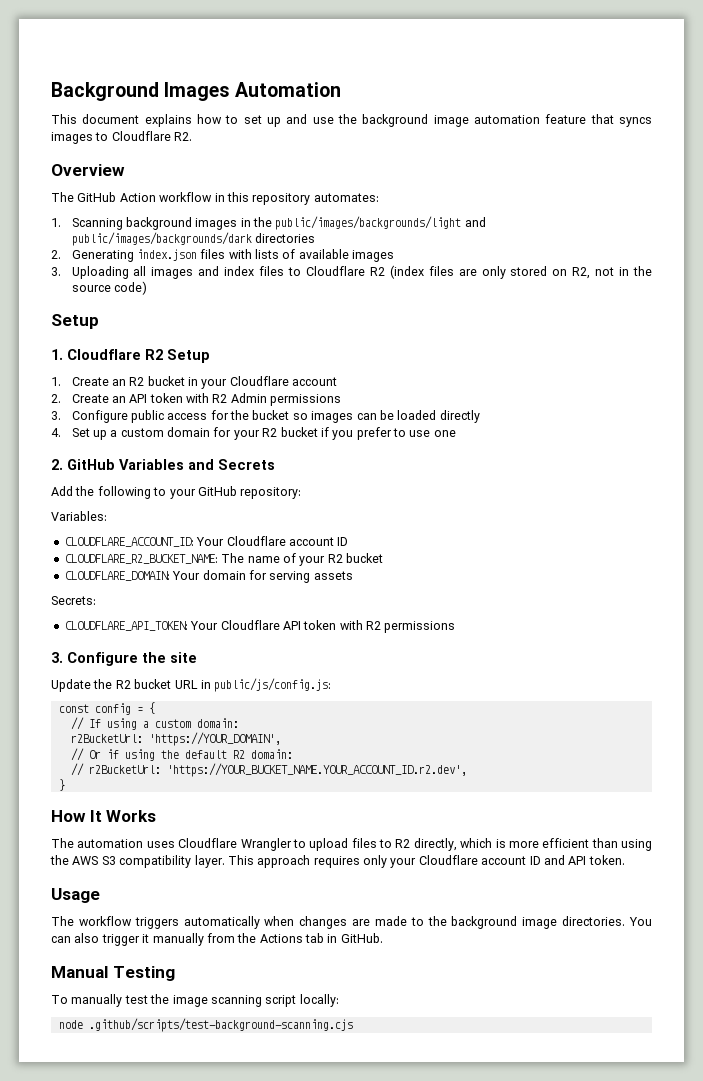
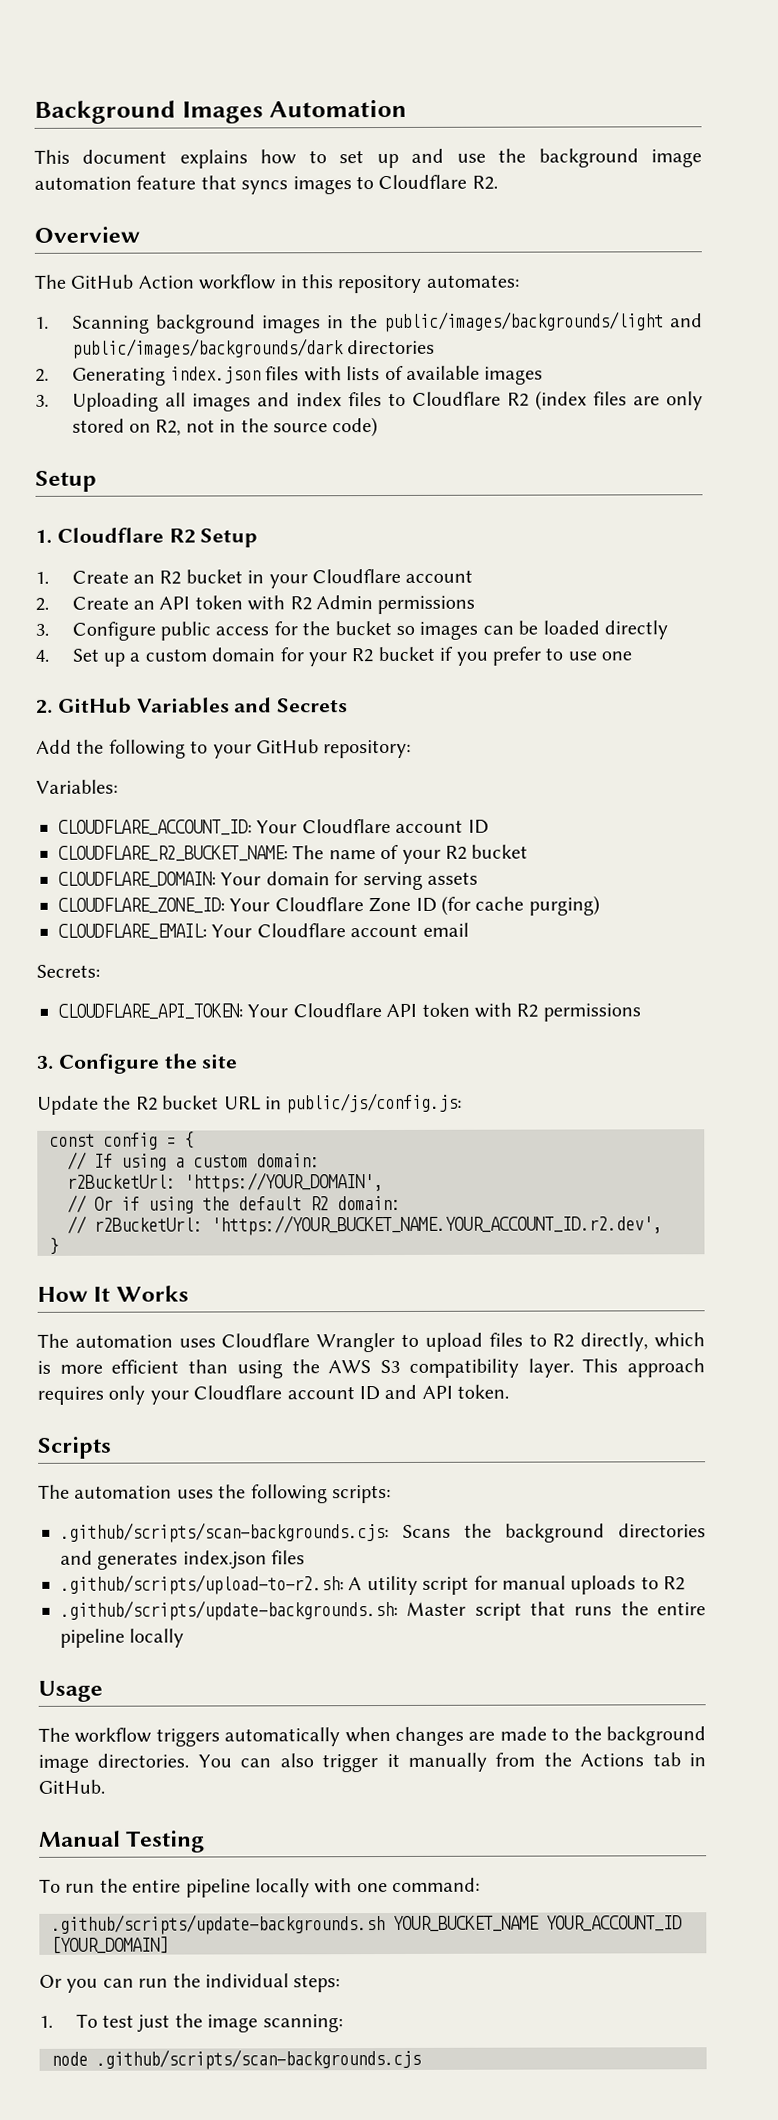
(353, 575) none -> [58,895,600,916] [58,922,469,940] // CLOUDFLARE_ZONE_ID: Your Cloudflare Zone ID (for cache purging) // CLOUDFLARE_EMAIL: Your Cloudflare account email
(625, 860) none -> [37,1436,112,1459] [38,1484,391,1504] [60,1522,706,1543] [60,1550,306,1570] [60,1574,686,1596] [60,1599,707,1621] [60,1628,185,1648] // Scripts // The automation uses the following scripts: // .github/scripts/scan-backgrounds.cjs: Scans the background directories and generates index.json files // .github/scripts/upload-to-r2.sh: A utility script for manual uploads to R2 // .github/scripts/update-backgrounds.sh: Master script that runs the entire pipeline locally
[71,994,339,1007] manually test the image scanning script locally: -> [65,1877,481,1898] [51,1914,682,1935] [51,1936,169,1954] [39,1973,341,1993] [39,2013,343,2033] run the entire pipeline locally with one command: // .github/scripts/update-backgrounds.sh YOUR_BUCKET_NAME YOUR_ACCOUNT_ID [YOUR_DOMAIN] // Or you can run the individual steps: // 1. To test just the image scanning:
[88,1018,353,1032] .github/scripts/test-background-scanning.cjs -> [96,2048,421,2070] .github/scripts/scan-backgrounds.cjs

